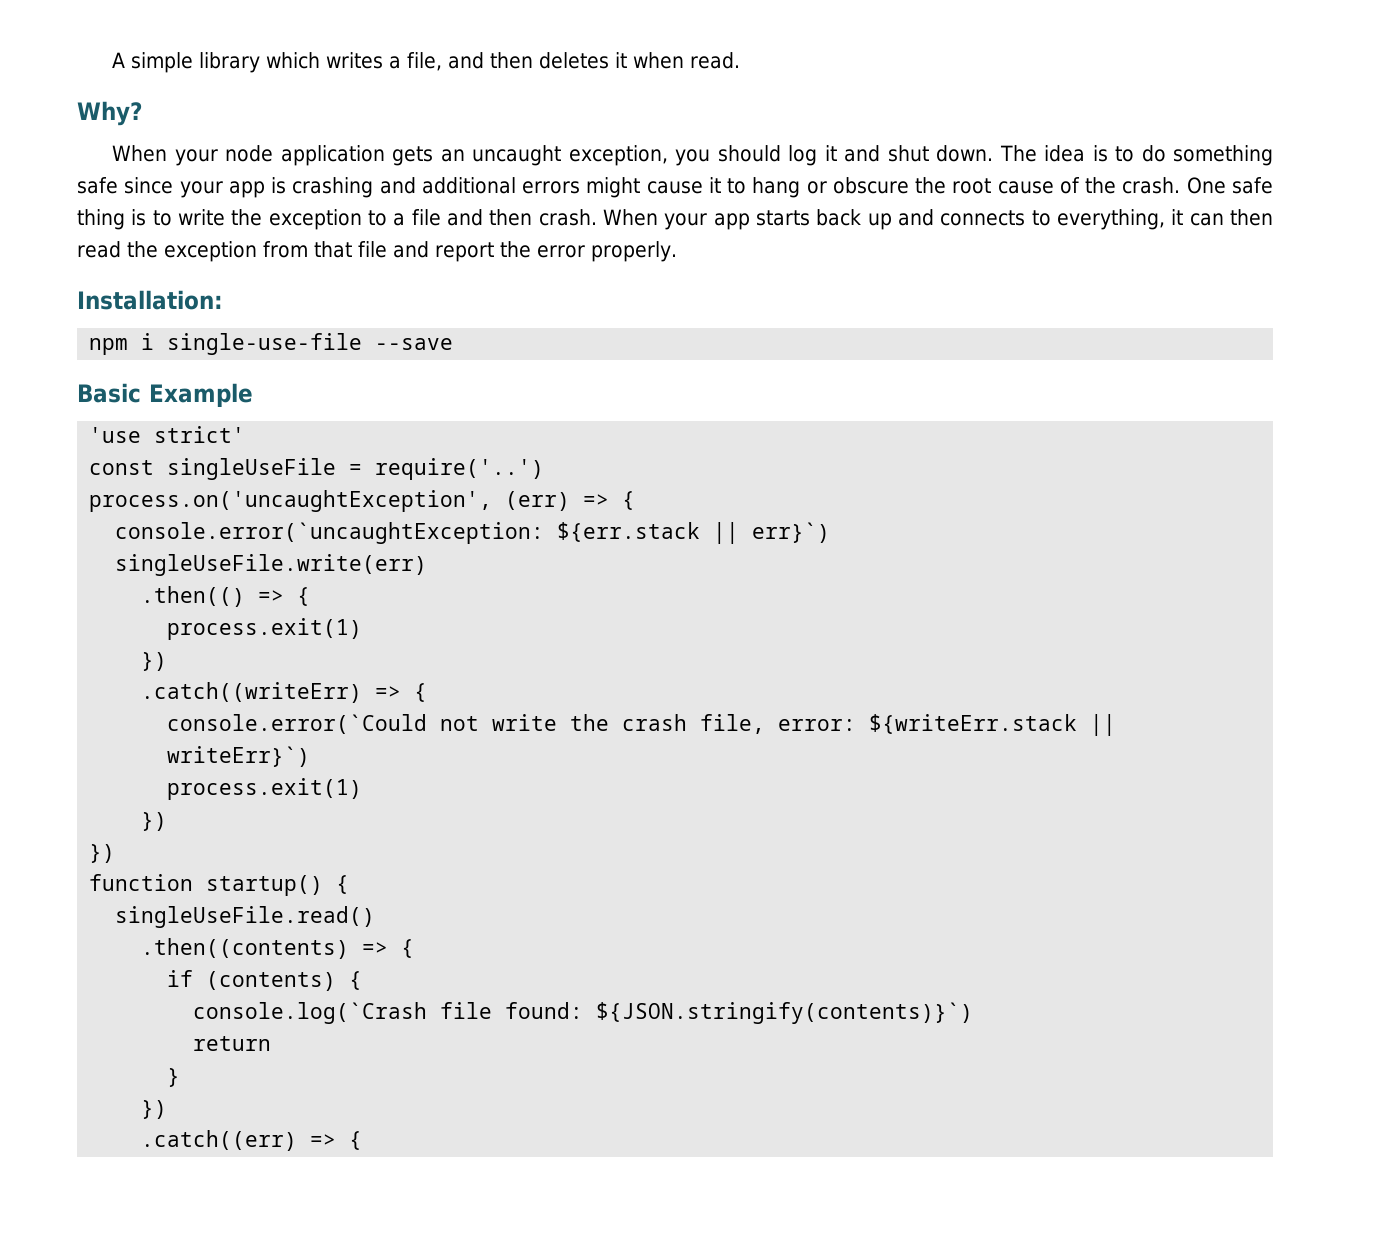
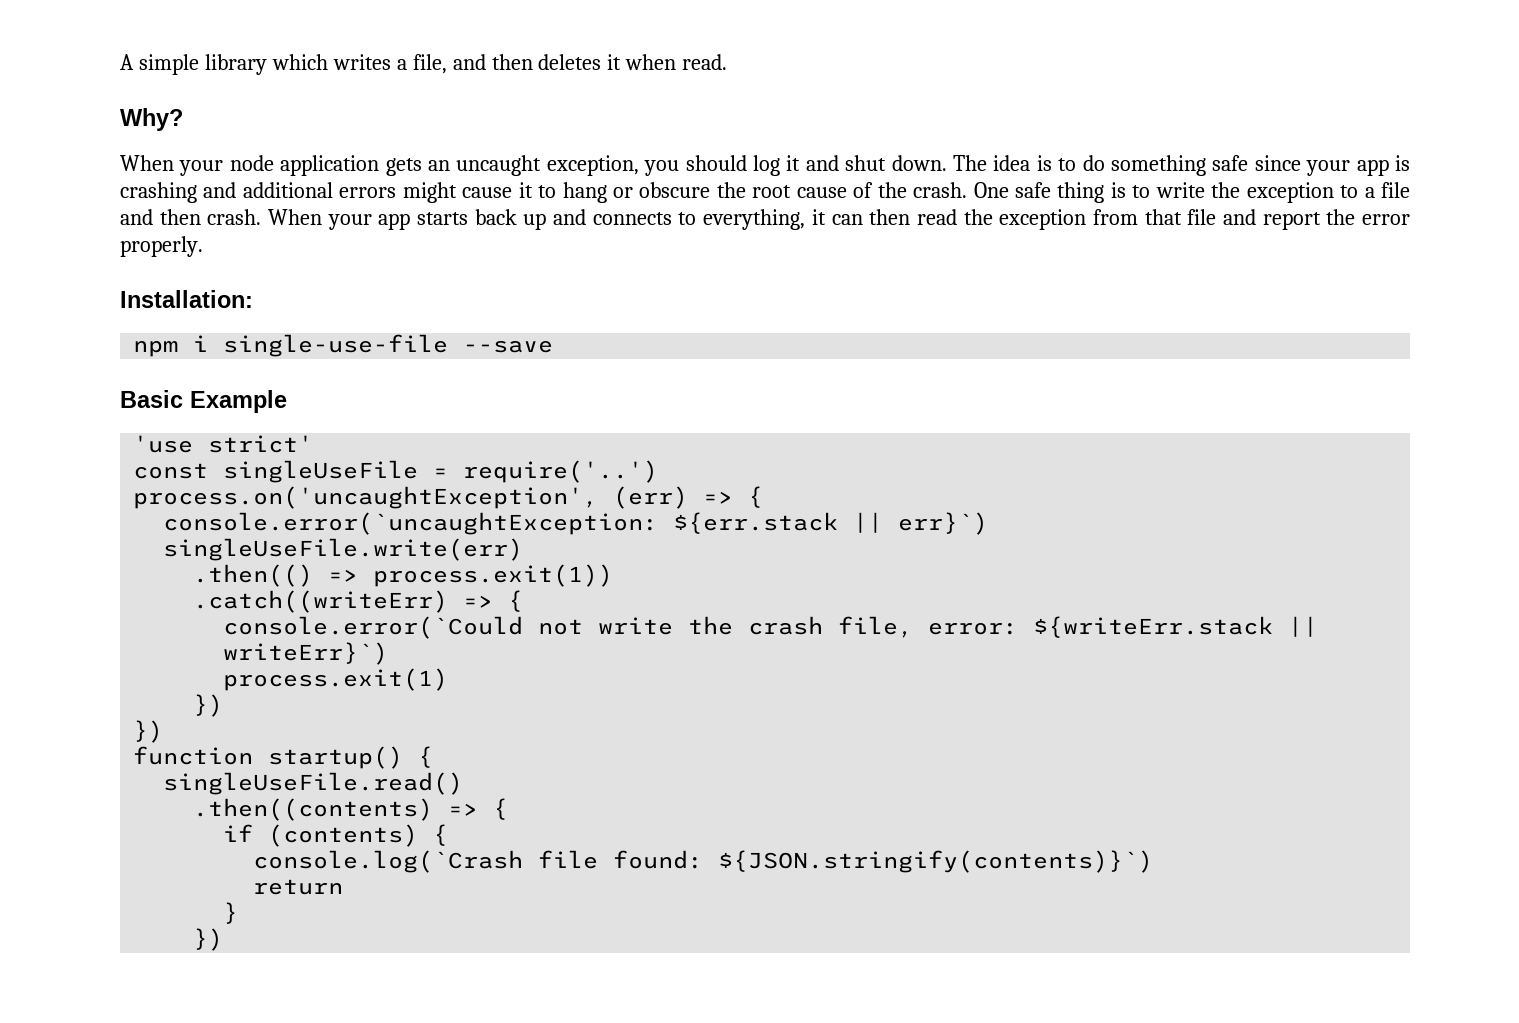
[297,587,311,606] [167,618,363,640] [141,652,168,671] { // process.exit(1) // }) -> [373,564,614,587] process.exit(1))
[141,1130,363,1151] // .catch((err) => { -> (224, 939) none

